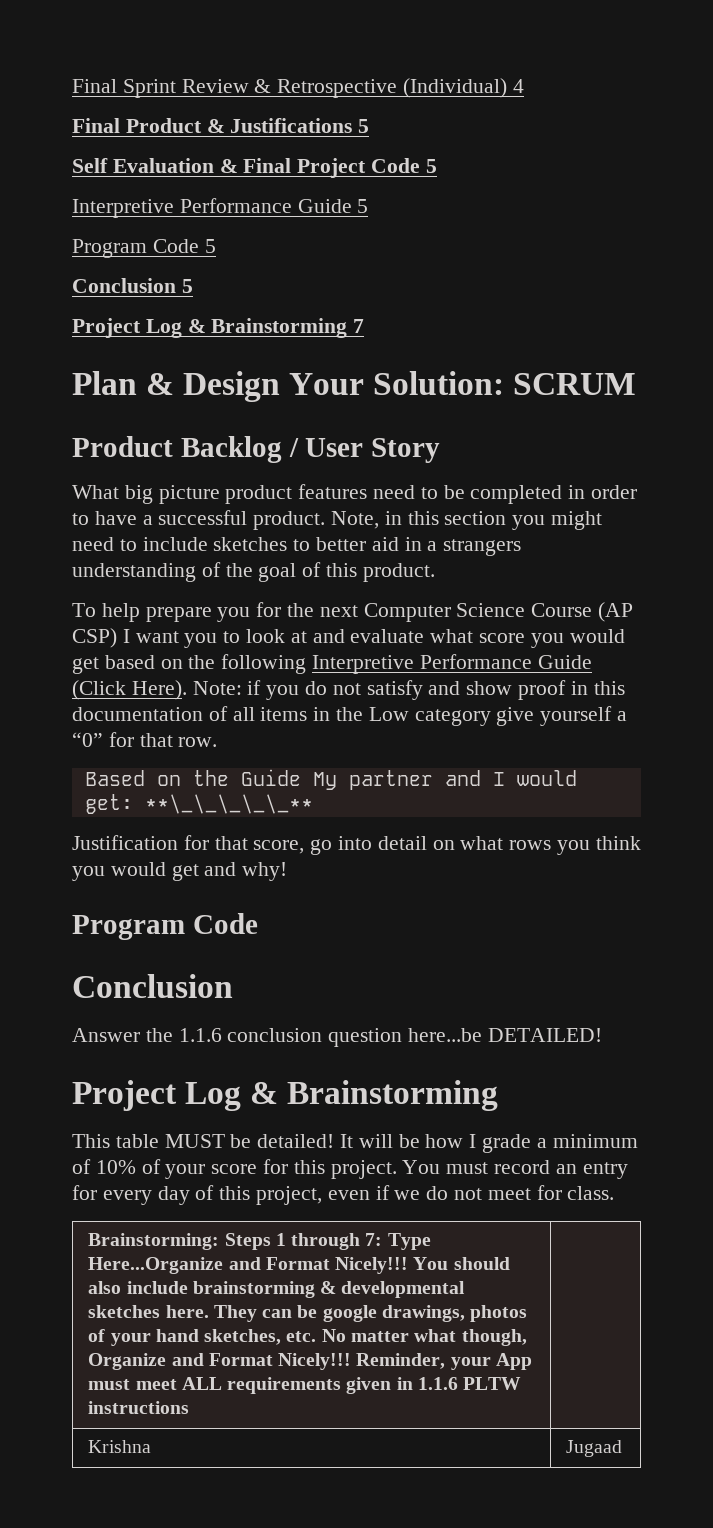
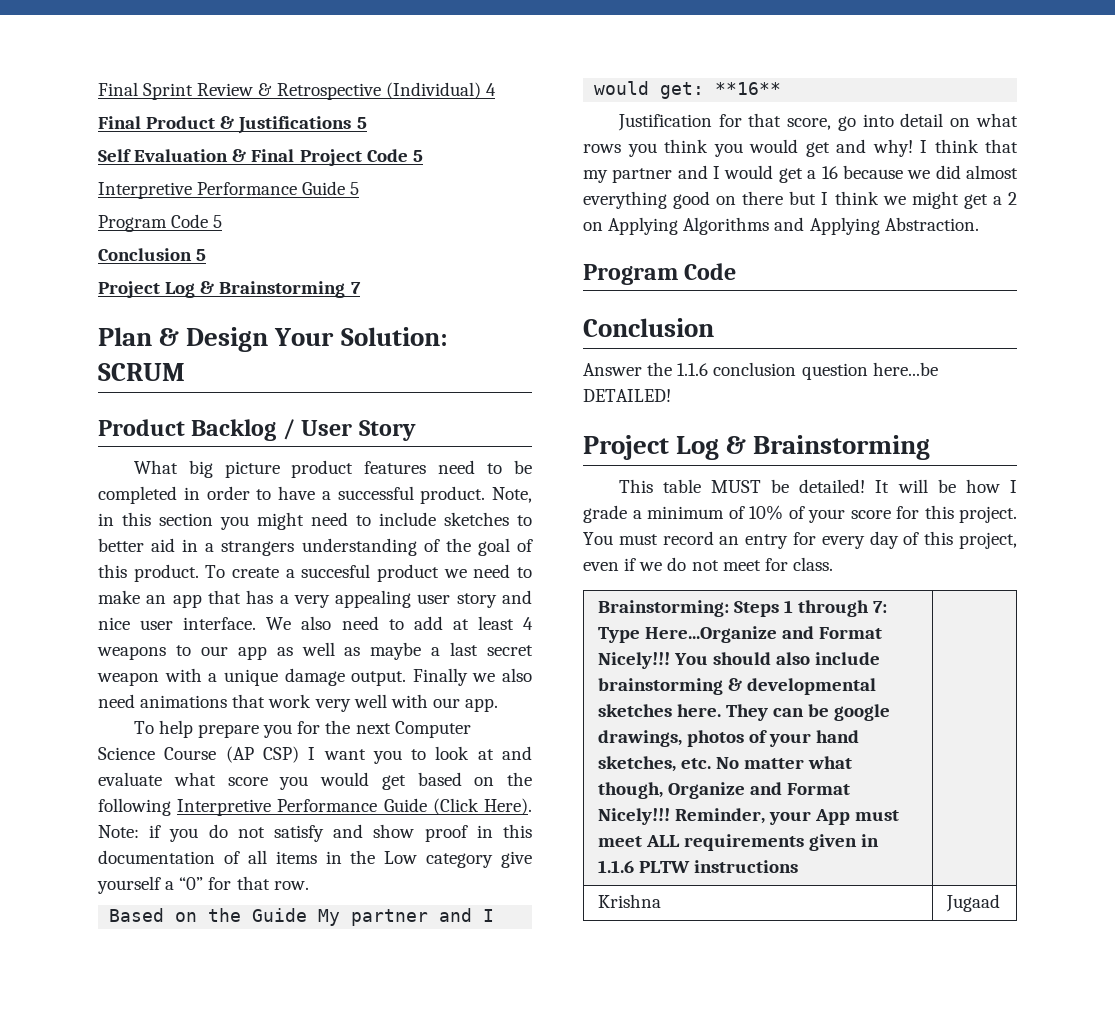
(435, 572) none -> [205,564,532,582] [98,590,532,608] [98,616,534,630] [97,642,533,660] [97,668,532,686] [98,694,499,712] To create a succesful product we need to make an app that has a very appealing user story and nice user interface. We also need to add at least 4 weapons to our app as well as maybe a last secret weapon with a unique damage output. Finally we also need animations that work very well with our app.
[144,794,313,814] **\_\_\_\_\_** -> [715,82,782,95] **16**
(288, 871) none -> [920,139,1018,153] [583,165,1018,183] [583,191,1017,209] [583,217,979,235] I think that my partner and I would get a 16 because we did almost everything good on there but I think we might get a 2 on Applying Algorithms and Applying Abstraction.

